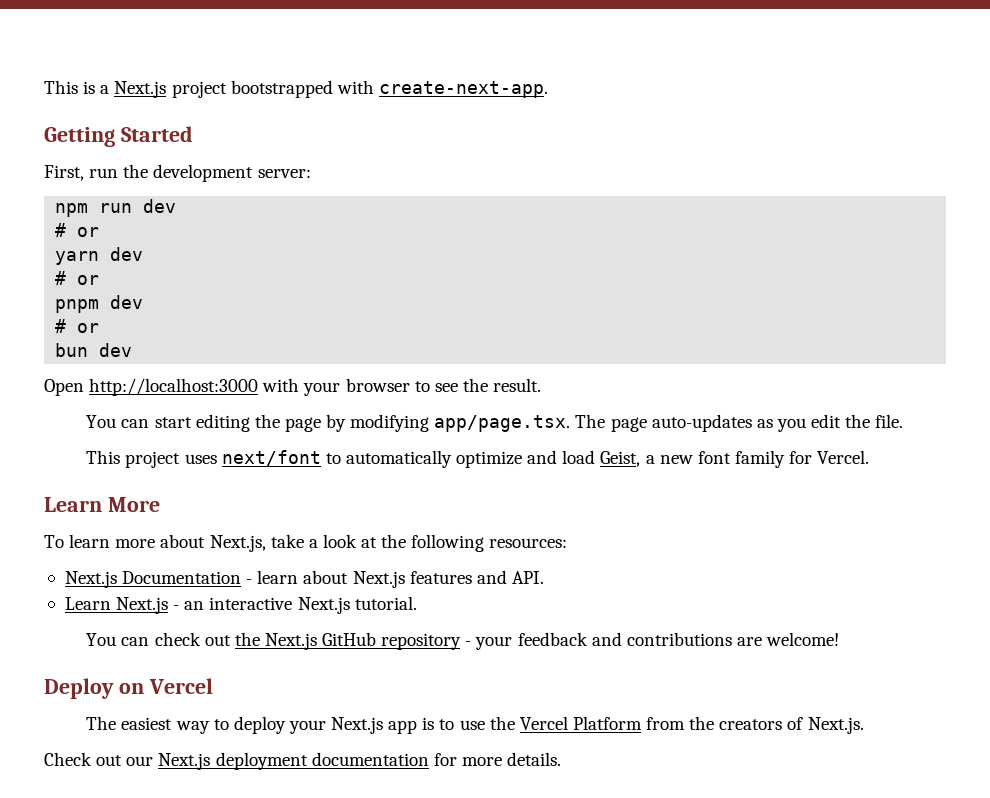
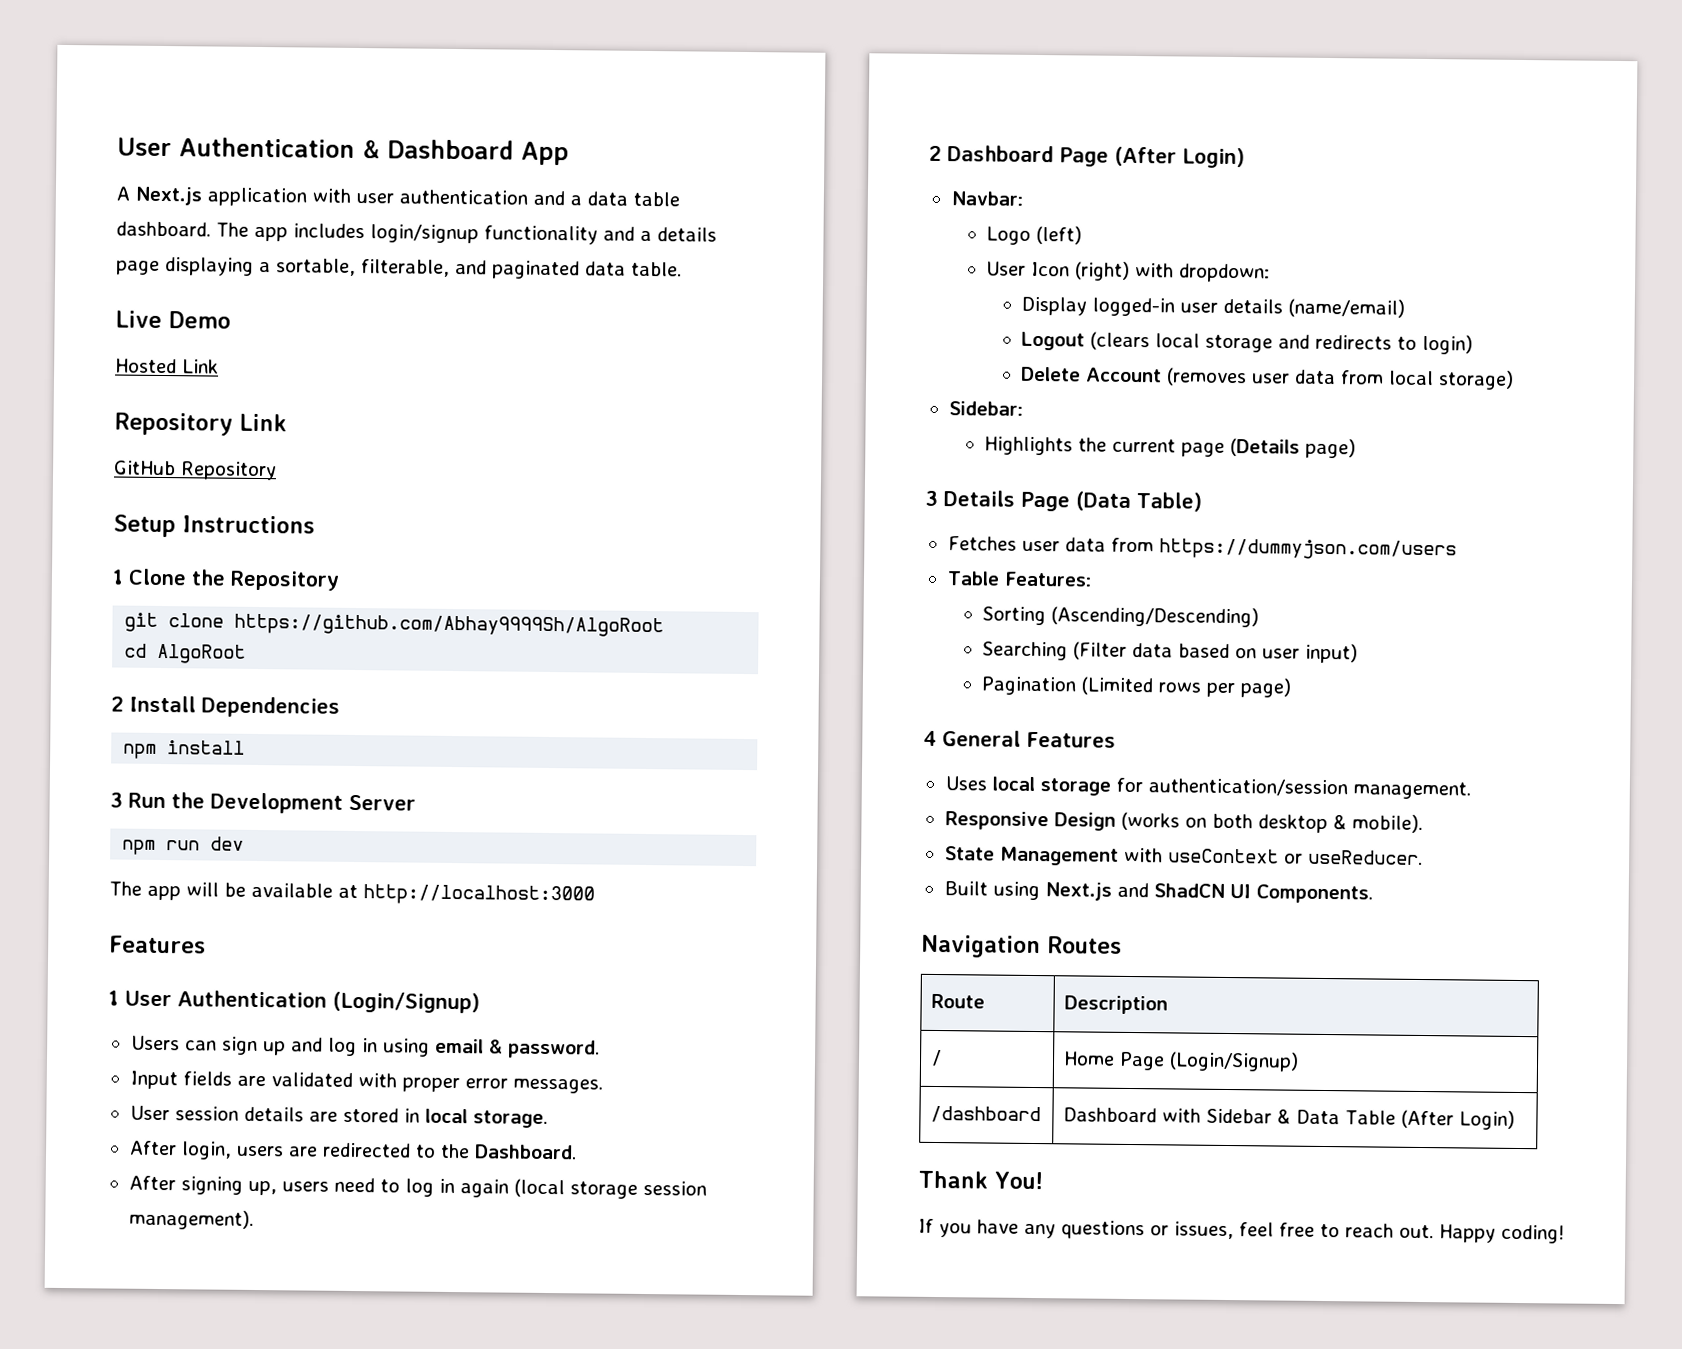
[44,80,548,98] [44,126,193,147] [44,164,311,182] [55,199,177,217] [55,223,100,237] [55,247,144,265] [55,271,100,285] [55,295,144,313] [55,319,100,333] [55,343,133,357] [44,378,542,396] [86,414,904,432] [86,450,870,468] [44,497,160,512] [44,534,568,552] [64,570,544,588] [64,596,417,614] [86,632,840,650] [44,678,213,699] [86,716,864,734] [44,752,562,770] This is a Next.js project bootstrapped with create-next-app. // Getting Started // First, run the development server: // npm run dev // # or // yarn dev // # or // pnpm dev // # or // bun dev // Open http://localhost:3000 with your browser to see the result. // You can start editing the page by modifying app/page.tsx. The page auto-updates as you edit the file. // This project uses next/font to automatically optimize and load Geist, a new font family for Vercel. // Learn More // To learn more about Next.js, take a look at the following resources: // Next.js Documentation - learn about Next.js features and API. // Learn Next.js - an interactive Next.js tutorial. // You can check out the Next.js GitHub repository - your feedback and contributions are welcome! // Deploy on Vercel // The easiest way to deploy your Next.js app is to use the Vercel Platform from the creators of Next.js. // Check out our Next.js deployment documentation for more details. -> [117,137,569,166] [116,186,680,207] [116,221,717,245] [116,257,682,280] [115,310,231,329] [115,358,219,374] [114,412,287,436] [114,460,277,481] [113,514,315,538] [112,568,340,591] [124,612,665,638] [124,643,247,664] [111,695,340,718] [123,740,246,759] [110,792,416,814] [122,836,245,855] [109,881,595,906] [109,935,206,954] [108,990,480,1014] [130,1035,600,1059] [129,1070,603,1094] [129,1105,548,1128] [129,1140,577,1160] [128,1175,707,1199] [128,1209,254,1230] [929,145,1245,169] [950,191,1023,206] [986,225,1083,245] [986,261,1271,283] [1021,296,1406,318] [1021,331,1474,355] [1021,366,1515,390] [948,401,1023,416] [984,436,1357,459] [925,490,1202,512] [947,536,1457,561] [946,571,1092,587] [982,606,1260,628] [982,641,1359,664] [981,676,1292,698] [923,730,1116,748] [944,776,1471,800] [944,811,1423,834] [944,846,1423,866] [943,881,1373,904] [921,934,1122,959] [931,993,986,1009] [1064,995,1169,1015] [930,1049,944,1067] [1063,1051,1300,1072] [930,1105,1042,1124] [1063,1107,1516,1130] [918,1170,1043,1190] [918,1218,1565,1244] User Authentication & Dashboard App // A Next.js application with user authentication and a data table dashboard. The app includes login/signup functionality and a details page displaying a sortable, filterable, and paginated data table. // Live Demo // Hosted Link // Repository Link // GitHub Repository // Setup Instructions // 1 Clone the Repository // git clone https://github.com/Abhay9999Sh/AlgoRoot // cd AlgoRoot // 2 Install Dependencies // npm install // 3 Run the Development Server // npm run dev // The app will be available at http://localhost:3000 // Features // 1 User Authentication (Login/Signup) // Users can sign up and log in using email & password. // Input fields are validated with proper error messages. // User session details are stored in local storage. // After login, users are redirected to the Dashboard. // After signing up, users need to log in again (local storage session management). // 2 Dashboard Page (After Login) // Navbar: // Logo (left) // User Icon (right) with dropdown: // Display logged-in user details (name/email) // Logout (clears local storage and redirects to login) // Delete Account (removes user data from local storage) // Sidebar: // Highlights the current page (Details page) // 3 Details Page (Data Table) // Fetches user data from https://dummyjson.com/users // Table Features: // Sorting (Ascending/Descending) // Searching (Filter data based on user input) // Pagination (Limited rows per page) // 4 General Features // Uses local storage for authentication/session management. // Responsive Design (works on both desktop & mobile). // State Management with useContext or useReducer. // Built using Next.js and ShadCN UI Components. // Navigation Routes // Route | Description // / | Home Page (Login/Signup) // /dashboard | Dashboard with Sidebar & Data Table (After Login) // Thank You! // If you have any questions or issues, feel free to reach out. Happy coding!

